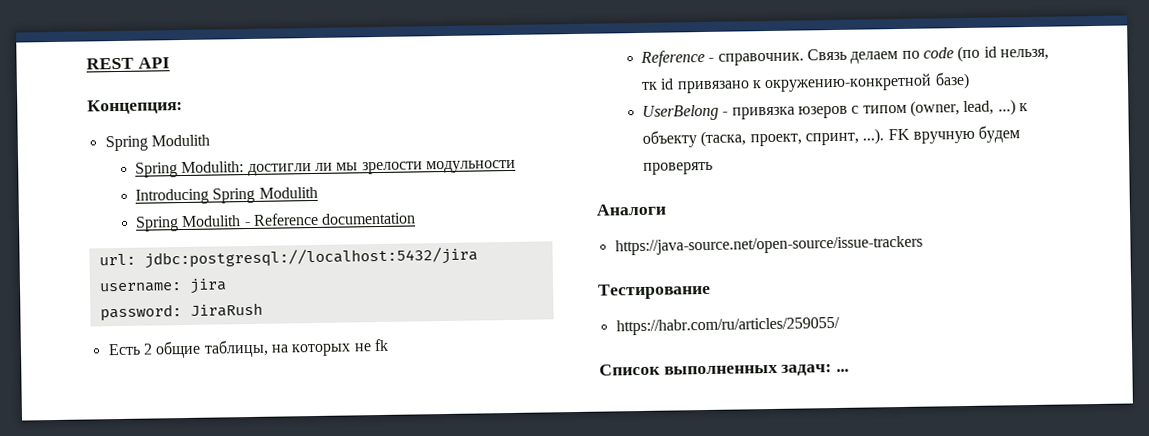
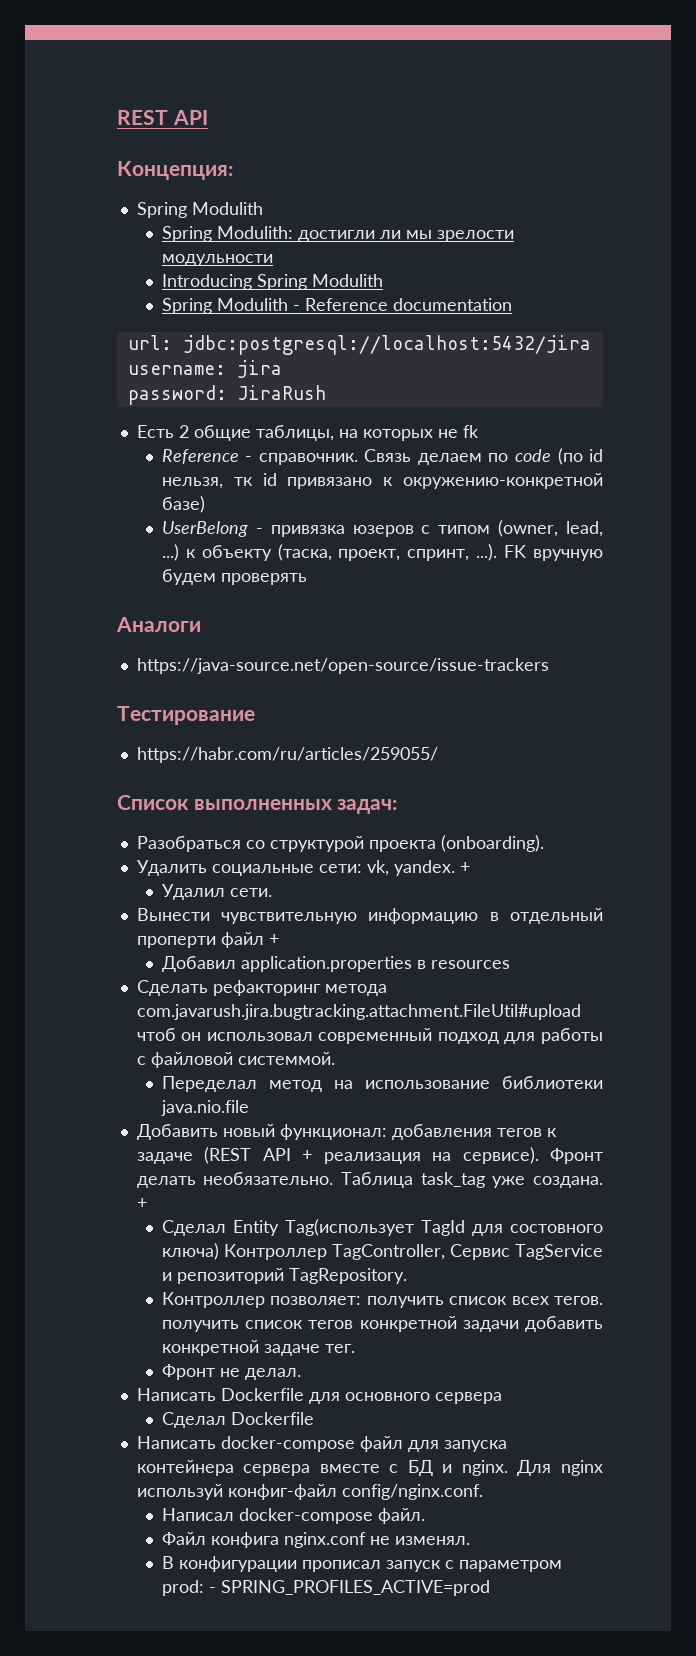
[836,368,850,372] ... -> [136,835,544,852] [136,860,470,876] [161,884,272,900] [136,908,603,924] [136,932,279,948] [161,956,510,972] [136,980,387,996] [136,1004,581,1020] [136,1028,603,1044] [136,1052,335,1068] [161,1076,603,1092] [160,1100,249,1116] [136,1124,557,1140] [136,1147,603,1164] [136,1172,603,1188] [136,1198,147,1209] [161,1219,603,1236] [161,1243,603,1260] [161,1268,407,1284] [161,1292,603,1308] [161,1316,603,1332] [161,1340,355,1356] [161,1364,301,1380] [136,1388,502,1404] [161,1412,314,1428] [136,1436,507,1452] [136,1460,603,1476] [136,1484,483,1500] [161,1508,425,1524] [161,1532,470,1548] [161,1556,562,1572] [161,1580,490,1596] // Разобраться со структурой проекта (onboarding). // Удалить социальные сети: vk, yandex. + // Удалил сети. // Вынести чувствительную информацию в отдельный проперти файл + // Добавил application.properties в resources // Сделать рефакторинг метода com.javarush.jira.bugtracking.attachment.FileUtil#upload чтоб он использовал современный подход для работы с файловой системмой. // Переделал метод на использование библиотеки java.nio.file // Добавить новый функционал: добавления тегов к задаче (REST API + реализация на сервисе). Фронт делать необязательно. Таблица task_tag уже создана. + // Сделал Entity Tag(использует TagId для состовного ключа) Контроллер TagController, Сервис TagService и репозиторий TagRepository. // Контроллер позволяет: получить список всех тегов. получить список тегов конкретной задачи добавить конкретной задаче тег. // Фронт не делал. // Написать Dockerfile для основного сервера // Сделал Dockerfile // Написать docker-compose файл для запуска контейнера сервера вместе с БД и nginx. Для nginx используй конфиг-файл config/nginx.conf. // Написал docker-compose файл. // Файл конфига nginx.conf не изменял. // В конфигурации прописал запуск с параметром prod: - SPRING_PROFILES_ACTIVE=prod

